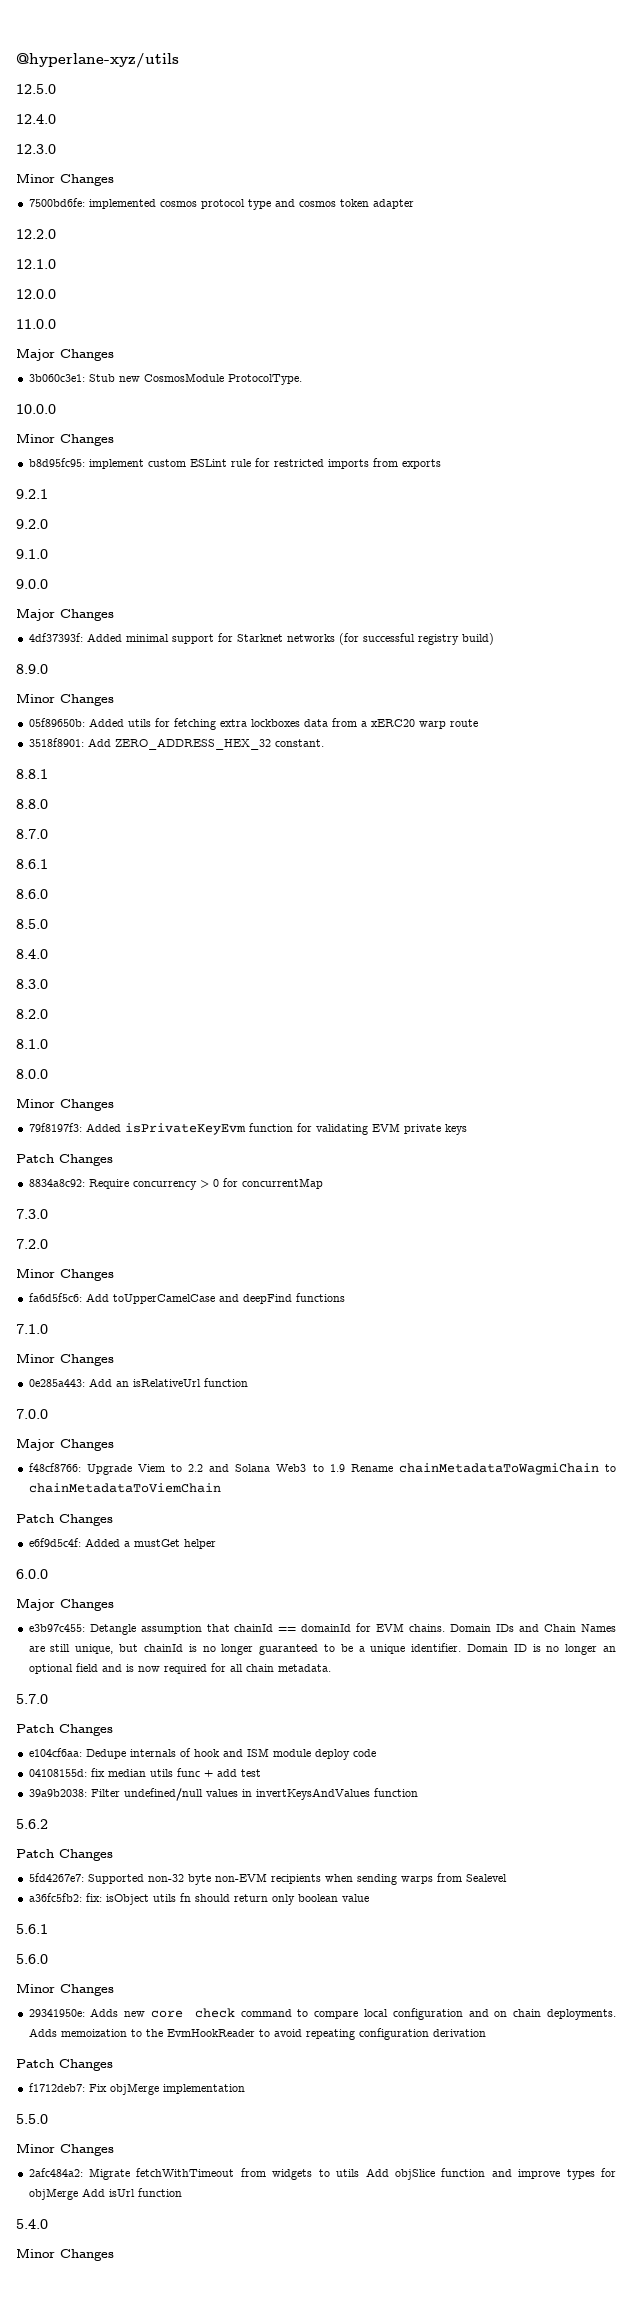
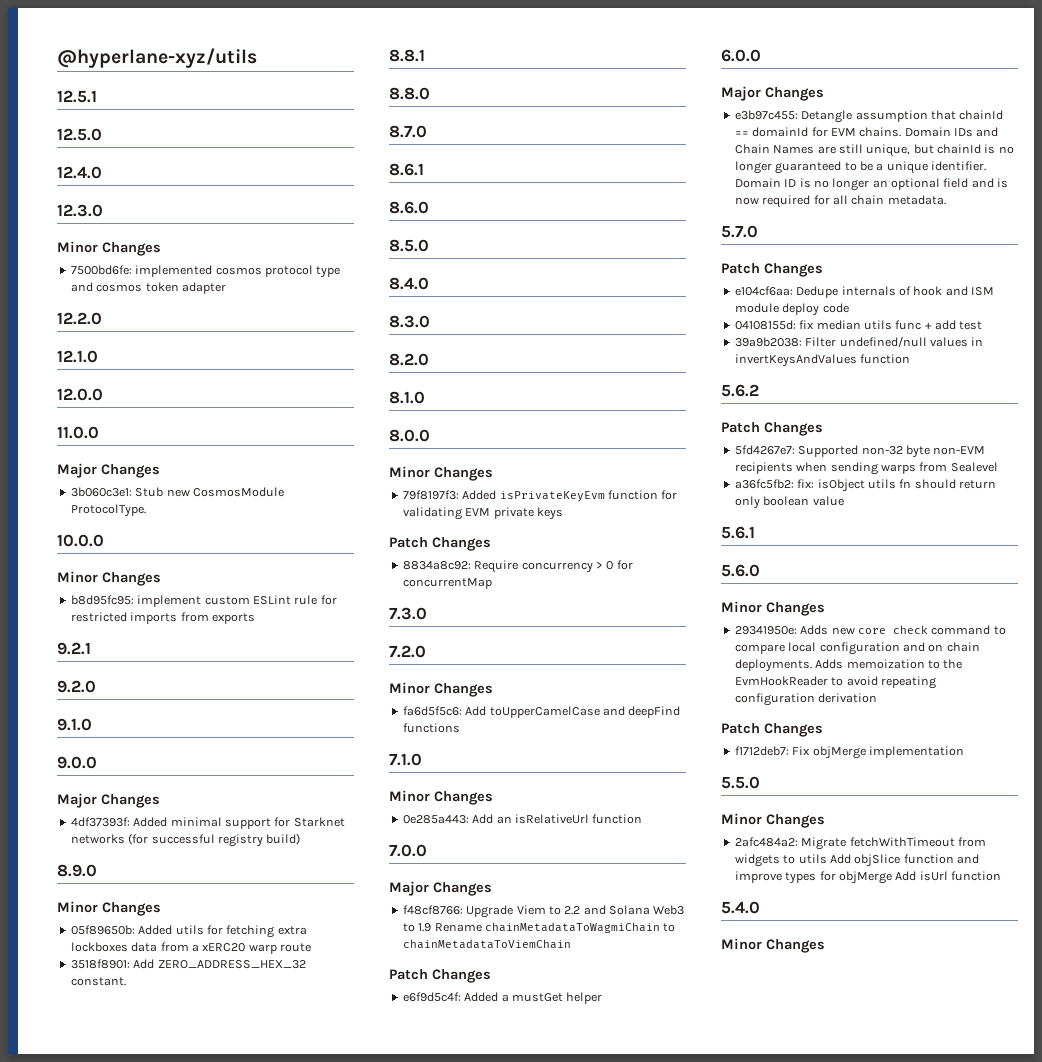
(179, 60) none -> [57,90,97,103] // 12.5.1

